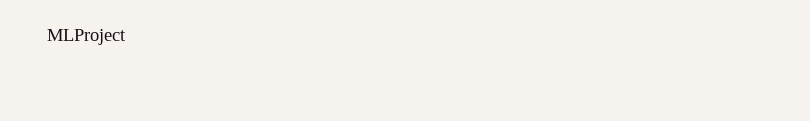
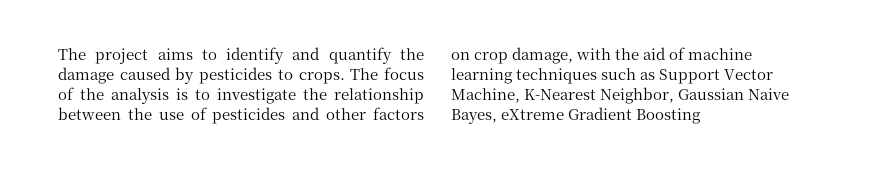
[47,29,126,45] MLProject -> [58,47,424,64] [58,67,425,84] [58,87,424,104] [58,107,424,124] [451,47,753,64] [451,68,774,84] [451,87,790,104] [451,107,702,124] The project aims to identify and quantify the damage caused by pesticides to crops. The focus of the analysis is to investigate the relationship between the use of pesticides and other factors on crop damage, with the aid of machine learning techniques such as Support Vector Machine, K-Nearest Neighbor, Gaussian Naive Bayes, eXtreme Gradient Boosting

